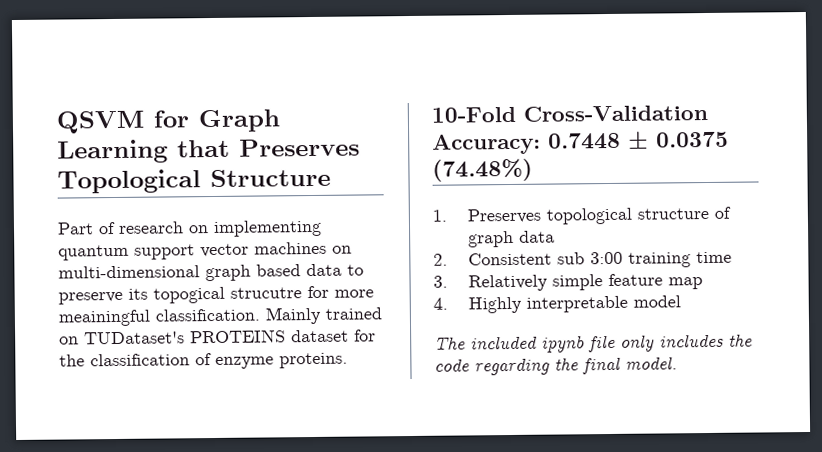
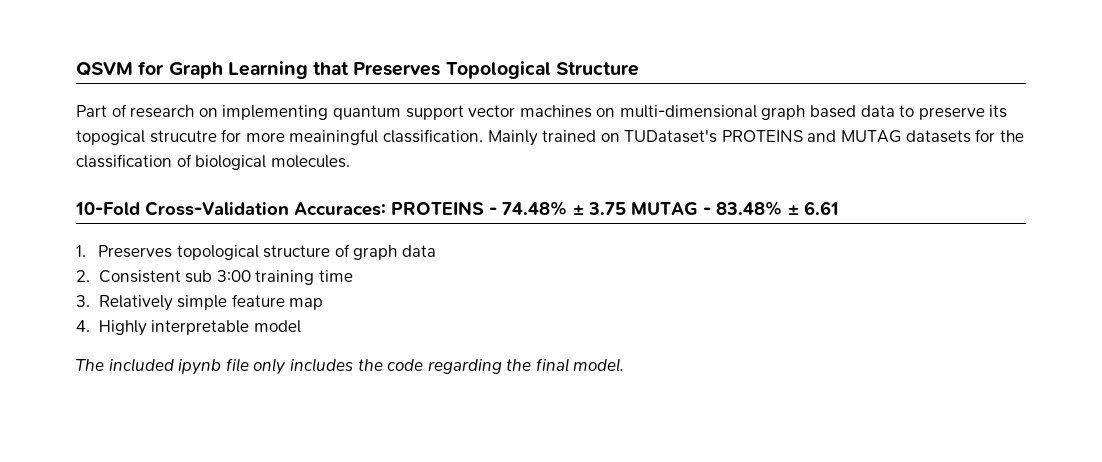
[291,329,349,343] dataset -> [807,130,971,143] and MUTAG datasets
[215,352,348,369] enzyme proteins. -> [195,155,350,170] biological molecules.
[432,131,729,155] [432,158,533,182] Accuracy: 0.7448 ± 0.0375 (74.48%) -> [294,201,839,216] Accuraces: PROTEINS - 74.48% ± 3.75 MUTAG - 83.48% ± 6.61

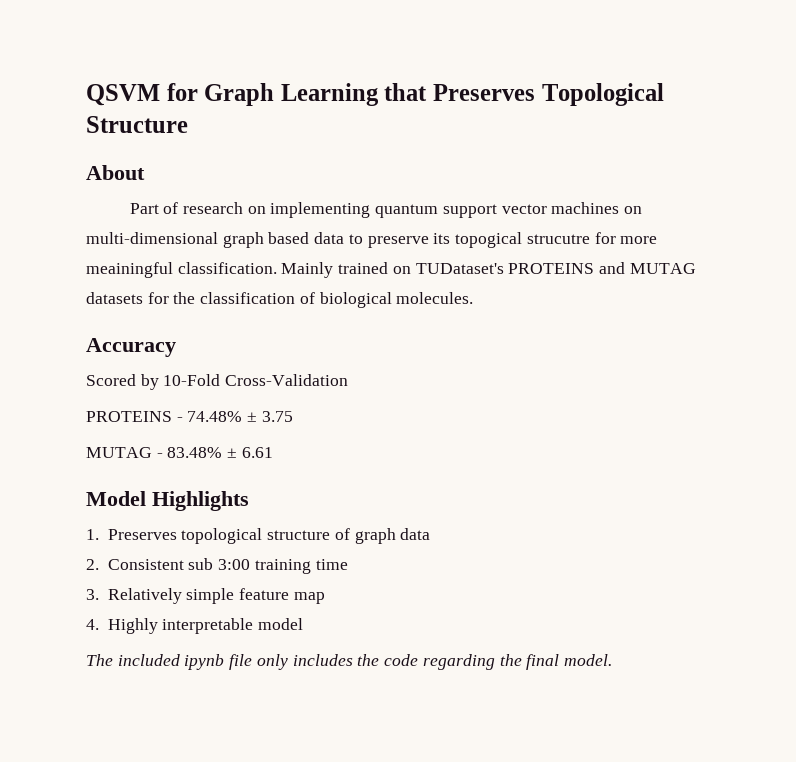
(639, 69) none -> [86,165,145,180] // About
(350, 161) none -> [86,338,176,357] [86,374,159,390] Accuracy // Scored by
[294,202,386,216] Accuraces: -> (349, 380) //
(626, 208) none -> (293, 416) //
(839, 208) none -> [86,491,249,511] // Model Highlights

